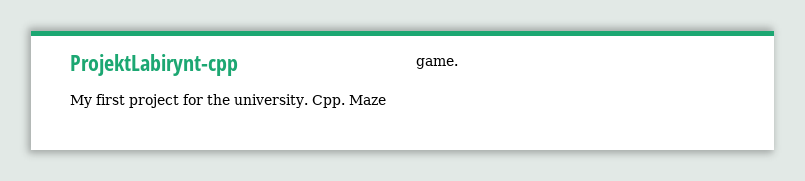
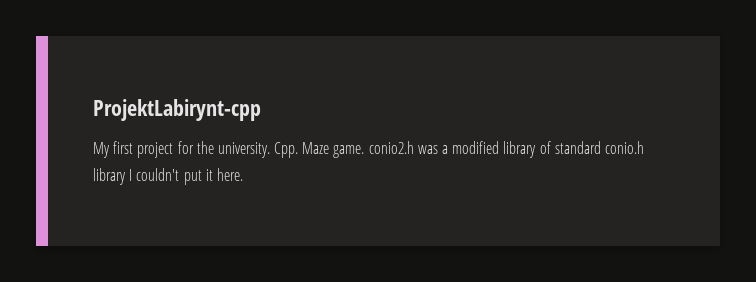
(458, 63) none -> [368,141,644,158] [93,168,243,185] conio2.h was a modified library of standard conio.h library I couldn't put it here.

